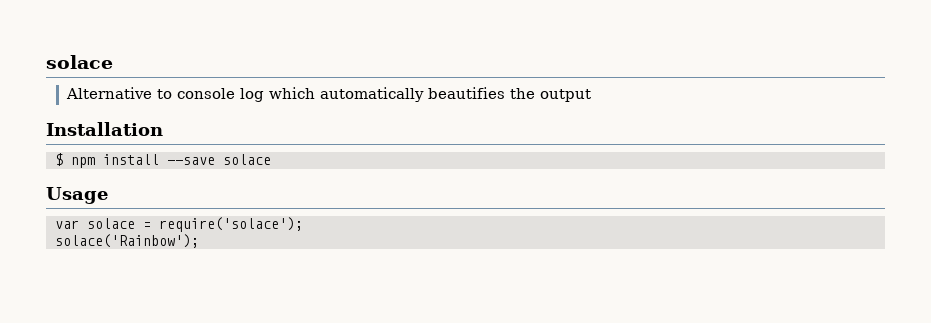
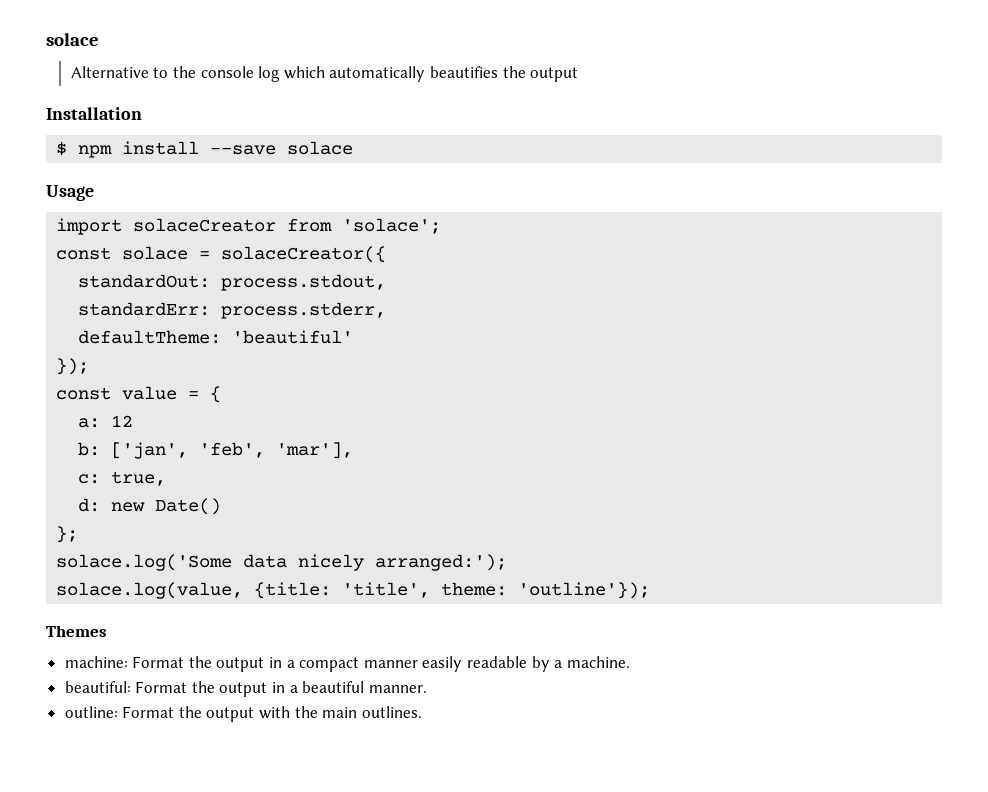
(172, 94) none -> [173,66,197,78] the
[55,217,303,232] [55,234,199,248] var solace = require('solace'); // solace('Rainbow'); -> [56,218,442,235] [56,246,387,263] [78,274,387,291] [78,302,387,319] [78,330,354,344] [56,358,90,375] [56,386,222,403] [78,415,134,428] [78,442,354,459] [78,471,167,486] [78,498,222,515] [56,526,79,543] [56,554,508,571] [56,582,651,599] [46,625,107,637] [64,656,630,672] [64,681,427,697] [64,706,422,722] import solaceCreator from 'solace'; // const solace = solaceCreator({ // standardOut: process.stdout, // standardErr: process.stderr, // defaultTheme: 'beautiful' // }); // const value = { // a: 12 // b: ['jan', 'feb', 'mar'], // c: true, // d: new Date() // }; // solace.log('Some data nicely arranged:'); // solace.log(value, {title: 'title', theme: 'outline'}); // Themes // machine: Format the output in a compact manner easily readable by a machine. // beautiful: Format the output in a beautiful manner. // outline: Format the output with the main outlines.

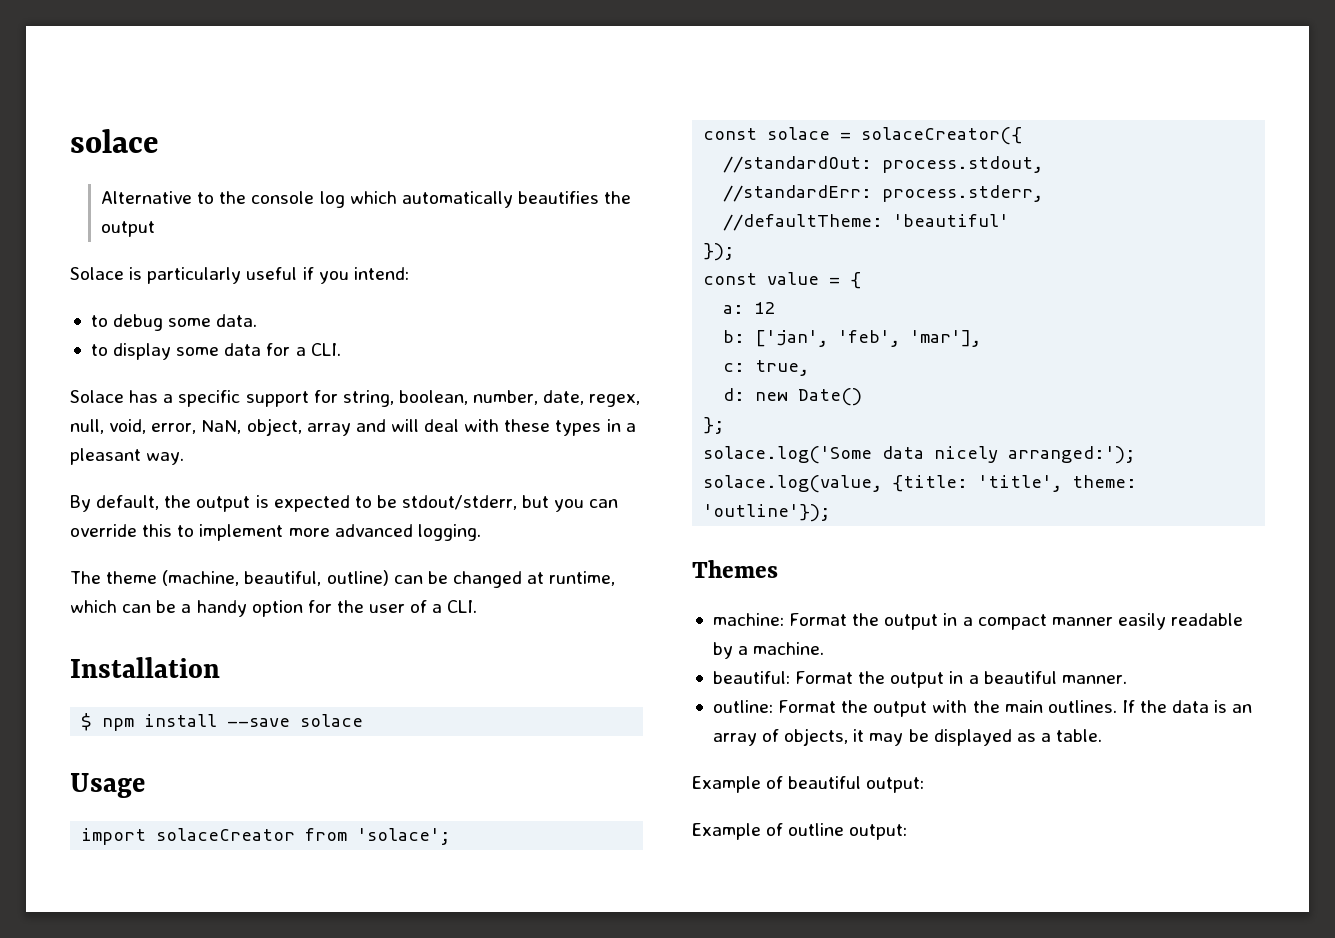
(579, 74) none -> [70,267,409,284] [90,314,258,331] [90,343,341,360] [70,390,641,407] [70,418,636,436] [70,448,185,465] [70,495,619,512] [70,524,481,541] [70,570,616,588] [70,600,478,617] // Solace is particularly useful if you intend: // to debug some data. // to display some data for a CLI. // Solace has a specific support for string, boolean, number, date, regex, null, void, error, NaN, object, array and will deal with these types in a pleasant way. // By default, the output is expected to be stdout/stderr, but you can override this to implement more advanced logging. // The theme (machine, beautiful, outline) can be changed at runtime, which can be a handy option for the user of a CLI.
[78,274,211,288] standardOut: -> [723,156,873,173] //standardOut:
[78,302,211,316] standardErr: -> [723,185,873,202] //standardErr:
[78,330,222,344] defaultTheme: -> [723,214,884,231] //defaultTheme:
(422, 712) none -> [1121,700,1253,713] [712,728,1103,746] [692,776,925,793] [692,823,908,840] If the data is an array of objects, it may be displayed as a table. // Example of beautiful output: // Example of outline output:

